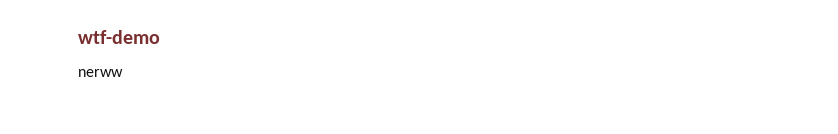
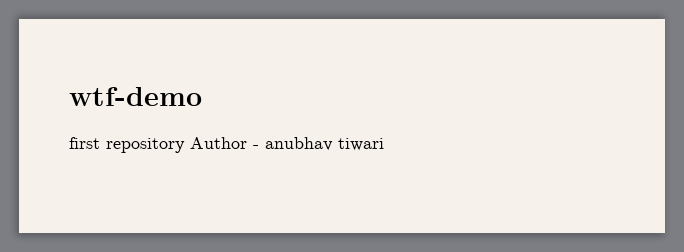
[78,69,123,77] nerww -> [69,137,384,153] first repository Author - anubhav tiwari

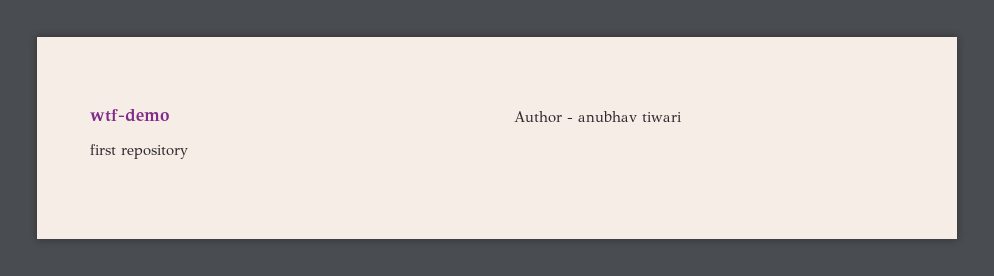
(185, 145) none -> (188, 152) //

